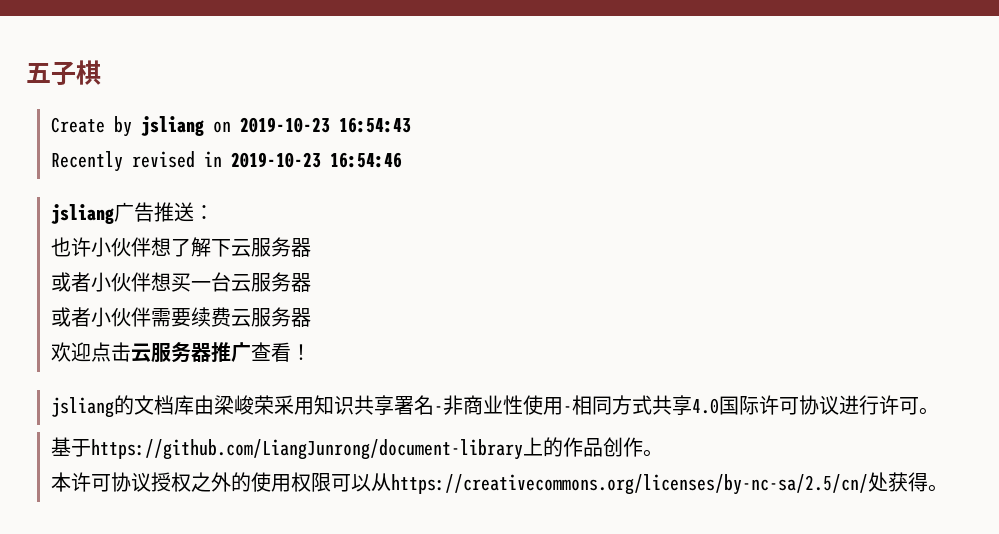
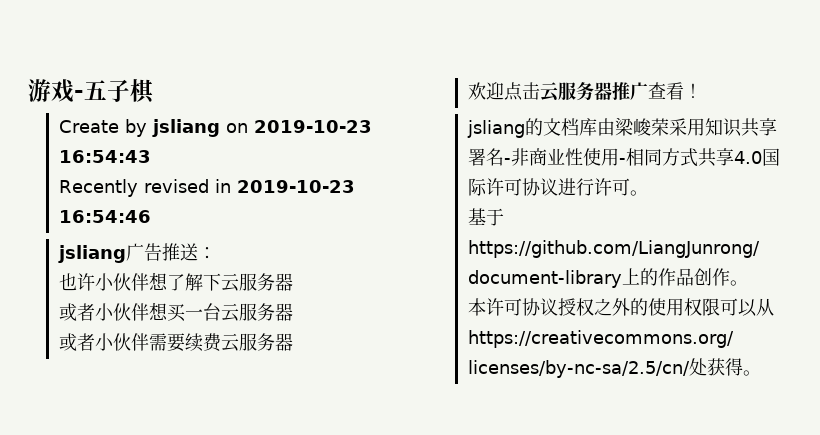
(26, 73) none -> [28,79,84,103] 游戏-

